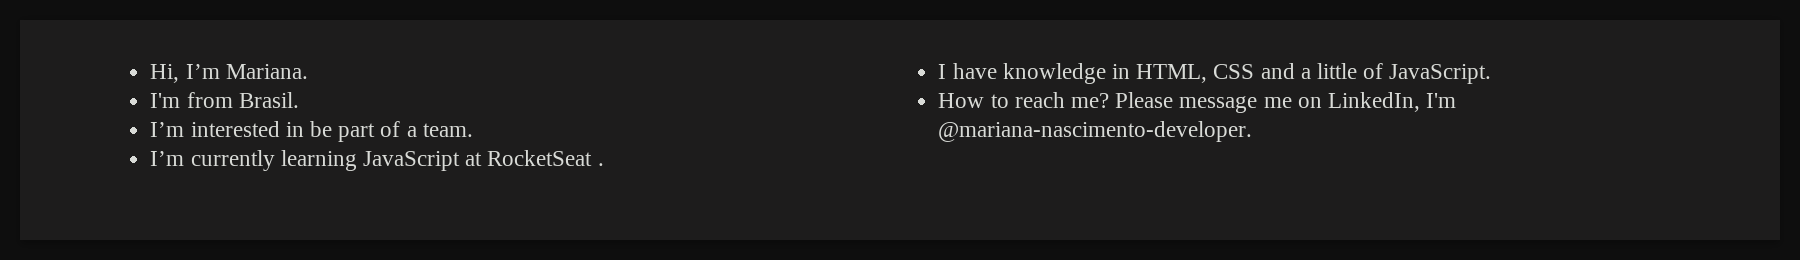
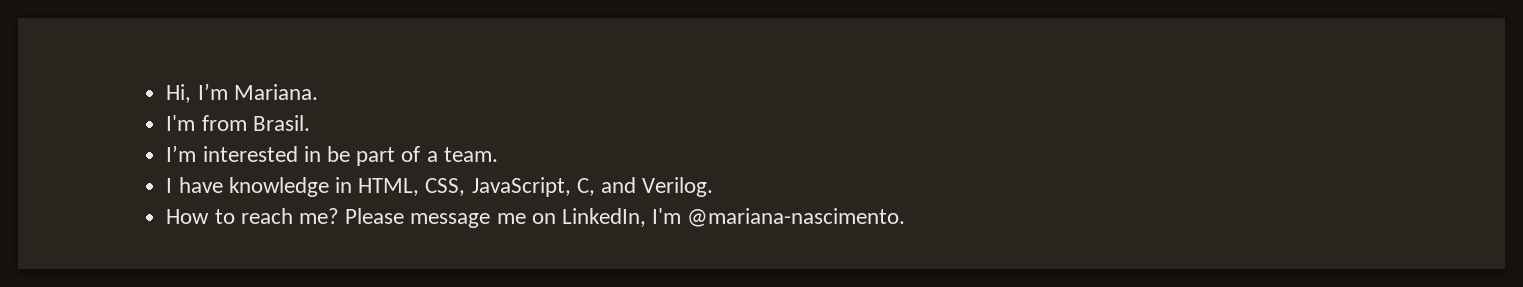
[150,150,604,171] // I’m currently learning JavaScript at RocketSeat . -> (498, 154) none
[1213,63,1492,84] CSS and a little of JavaScript. -> [425,177,714,197] CSS, JavaScript, C, and Verilog.
[938,121,1253,142] @mariana-nascimento-developer. -> [687,208,906,227] @mariana-nascimento.

